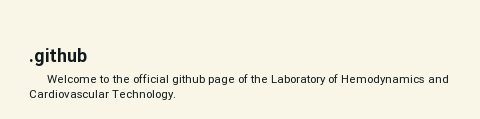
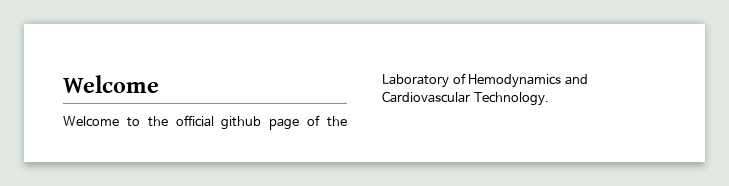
[29,48,87,66] .github -> [63,75,159,93] Welcome

